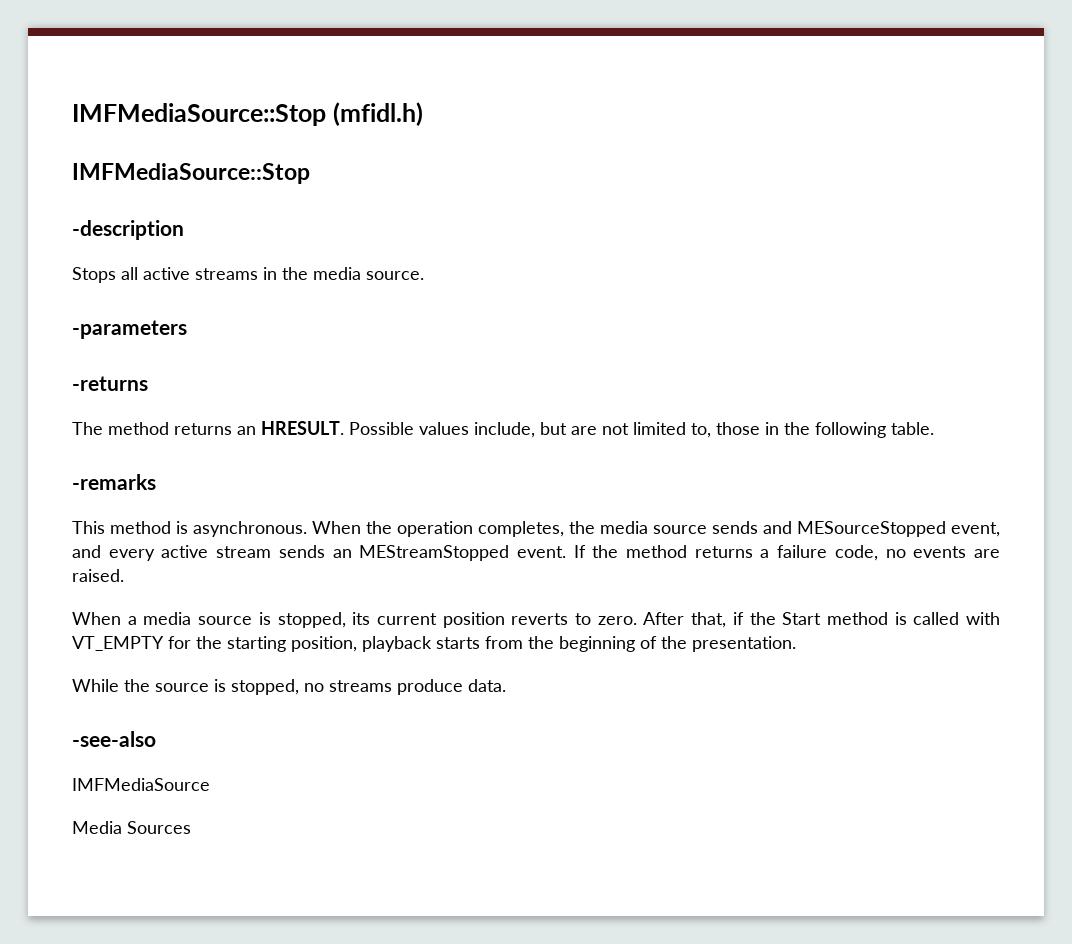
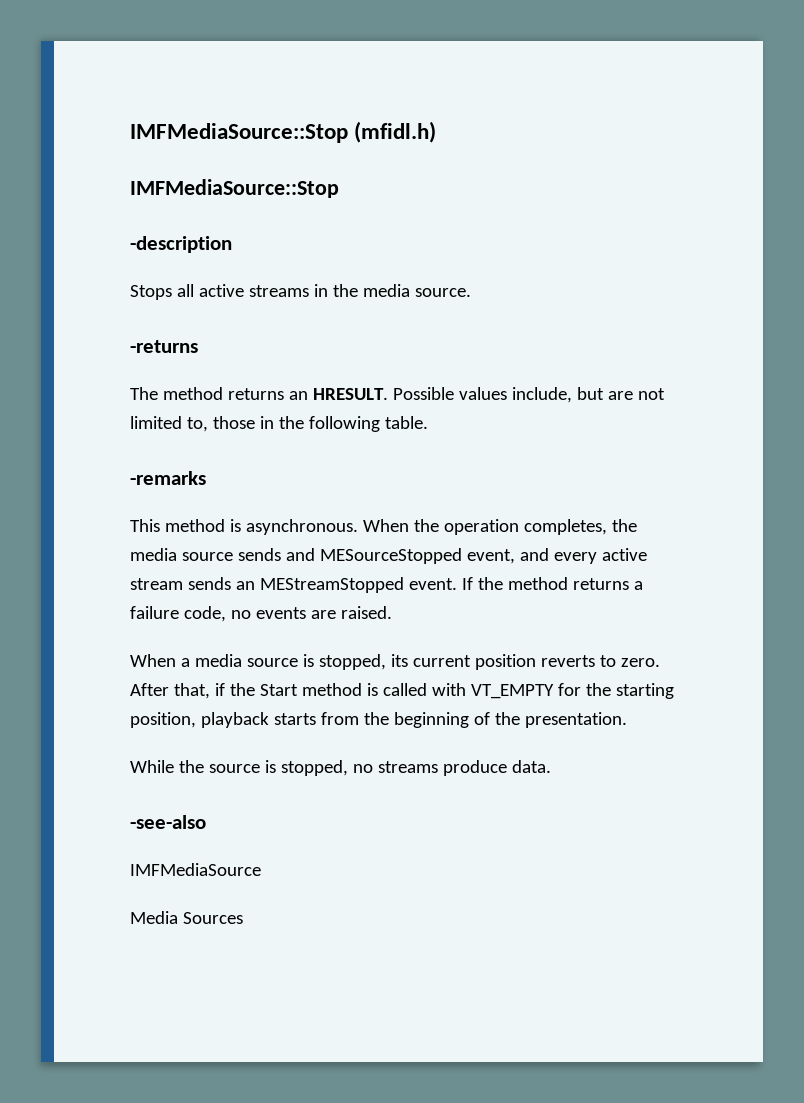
[72,320,187,339] // -parameters -> (471, 292) none

